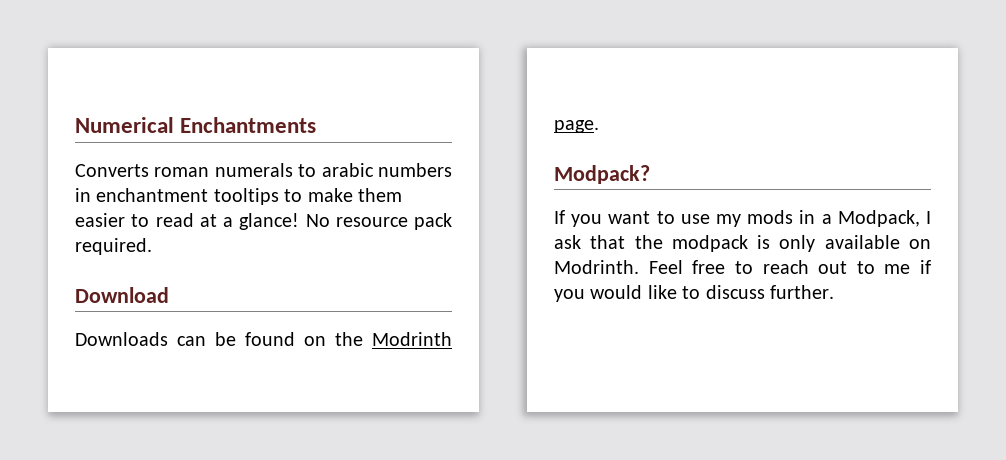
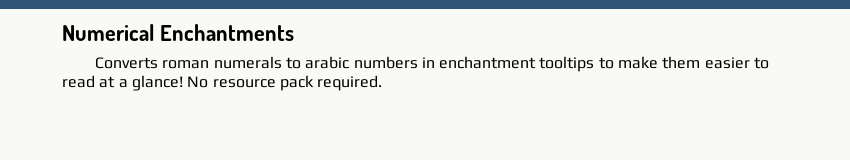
[75,287,169,303] [75,332,452,346] [554,120,599,133] [554,165,650,184] [554,210,931,227] [554,235,931,252] [554,260,931,274] [554,285,834,302] // Download // Downloads can be found on the Modrinth page. // Modpack? // If you want to use my mods in a Modpack, I ask that the modpack is only available on Modrinth. Feel free to reach out to me if you would like to discuss further. -> (383, 83) none

